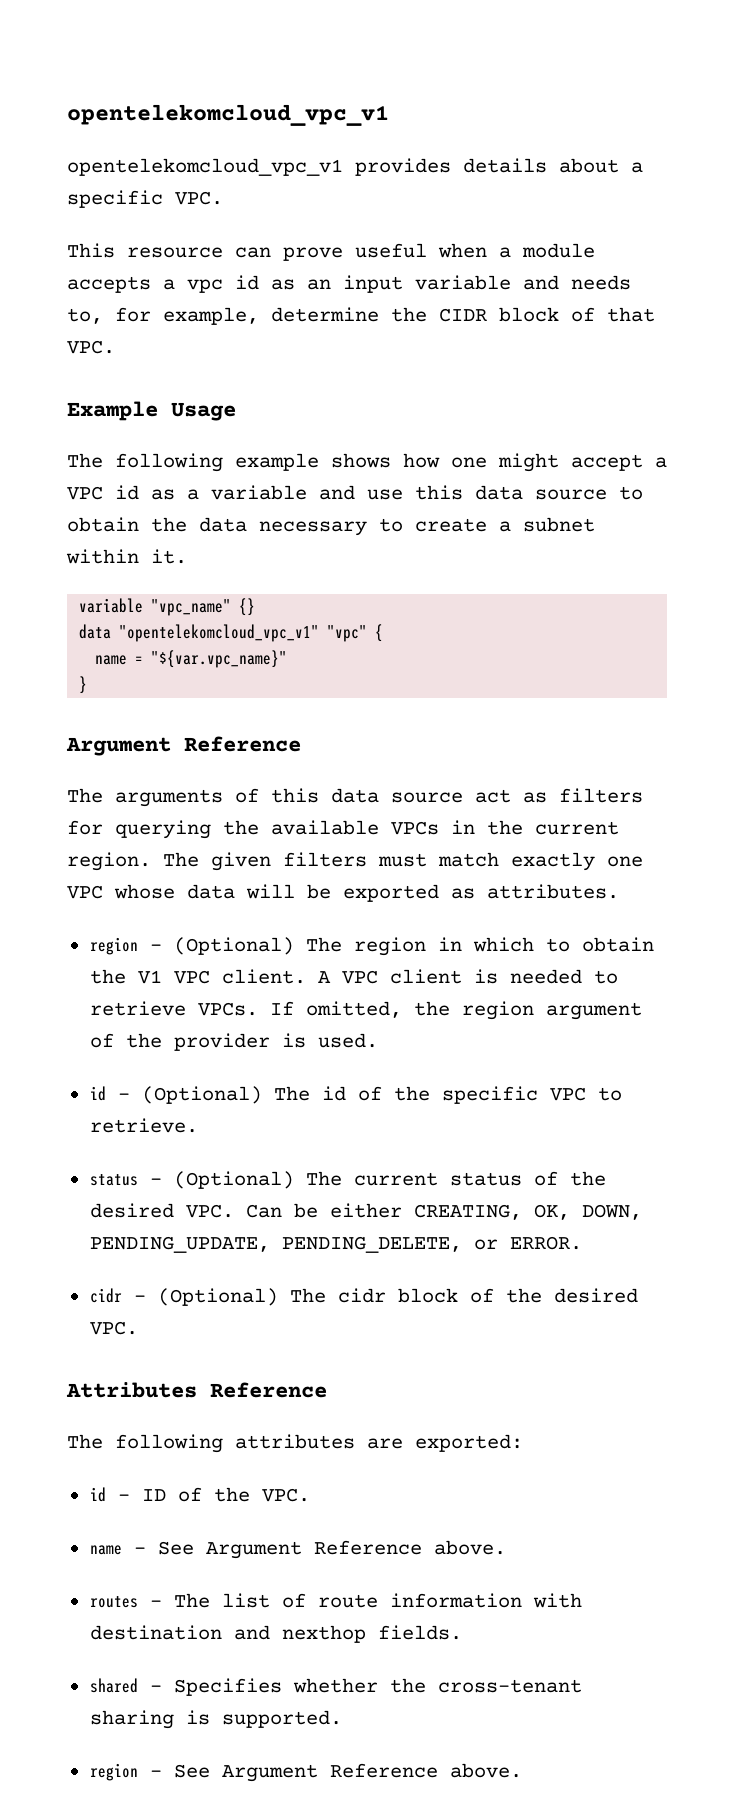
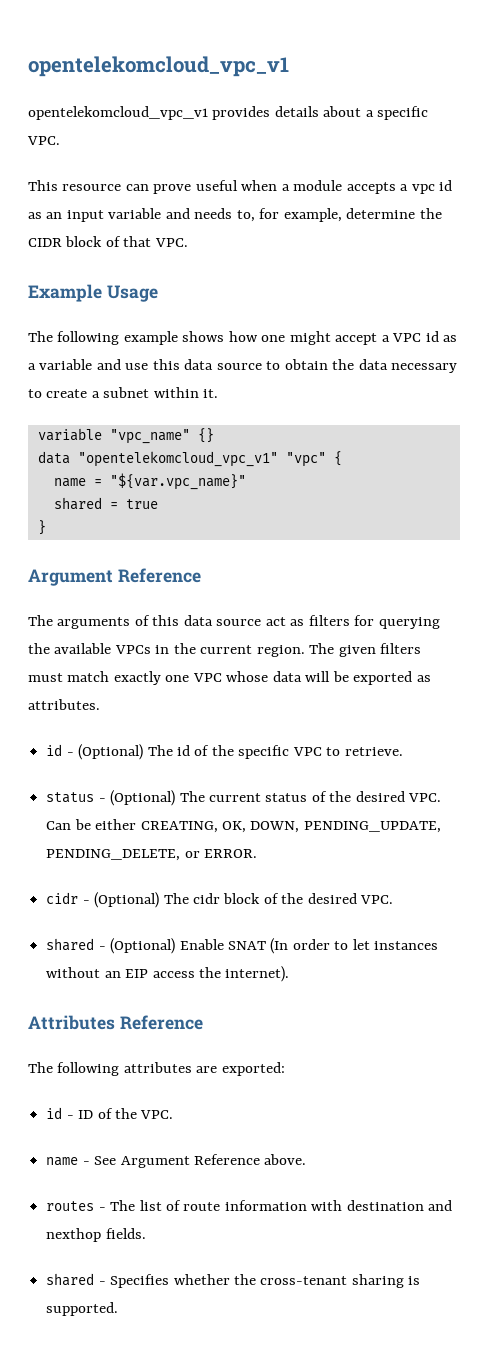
(288, 659) none -> [53,497,158,510] // shared = true
[89,937,654,956] [89,969,618,984] [89,1001,642,1020] [89,1033,378,1051] // region - (Optional) The region in which to obtain the V1 VPC client. A VPC client is needed to retrieve VPCs. If omitted, the region argument of the provider is used. -> (100, 704) none
(138, 1328) none -> [46,938,439,954] [46,966,290,982] // shared - (Optional) Enable SNAT (In order to let instances without an EIP access the internet).
[89,1763,522,1782] // region - See Argument Reference above. -> (119, 1309) none

